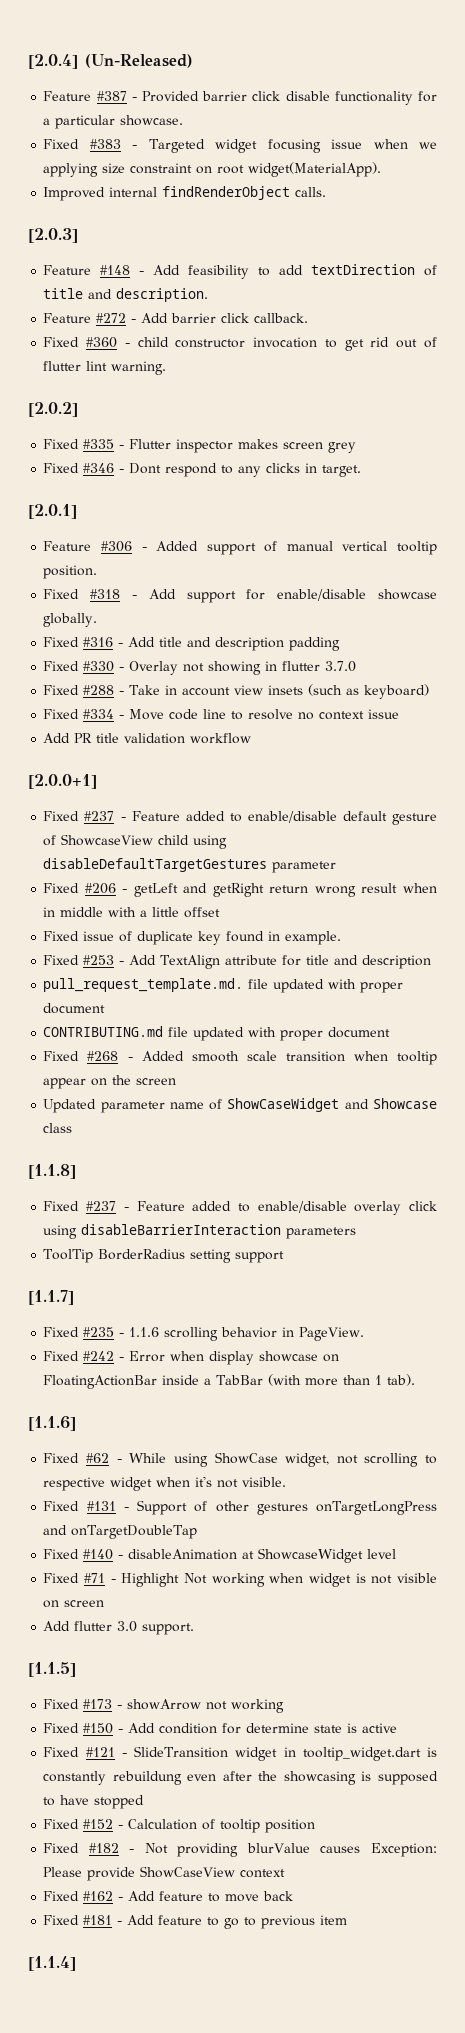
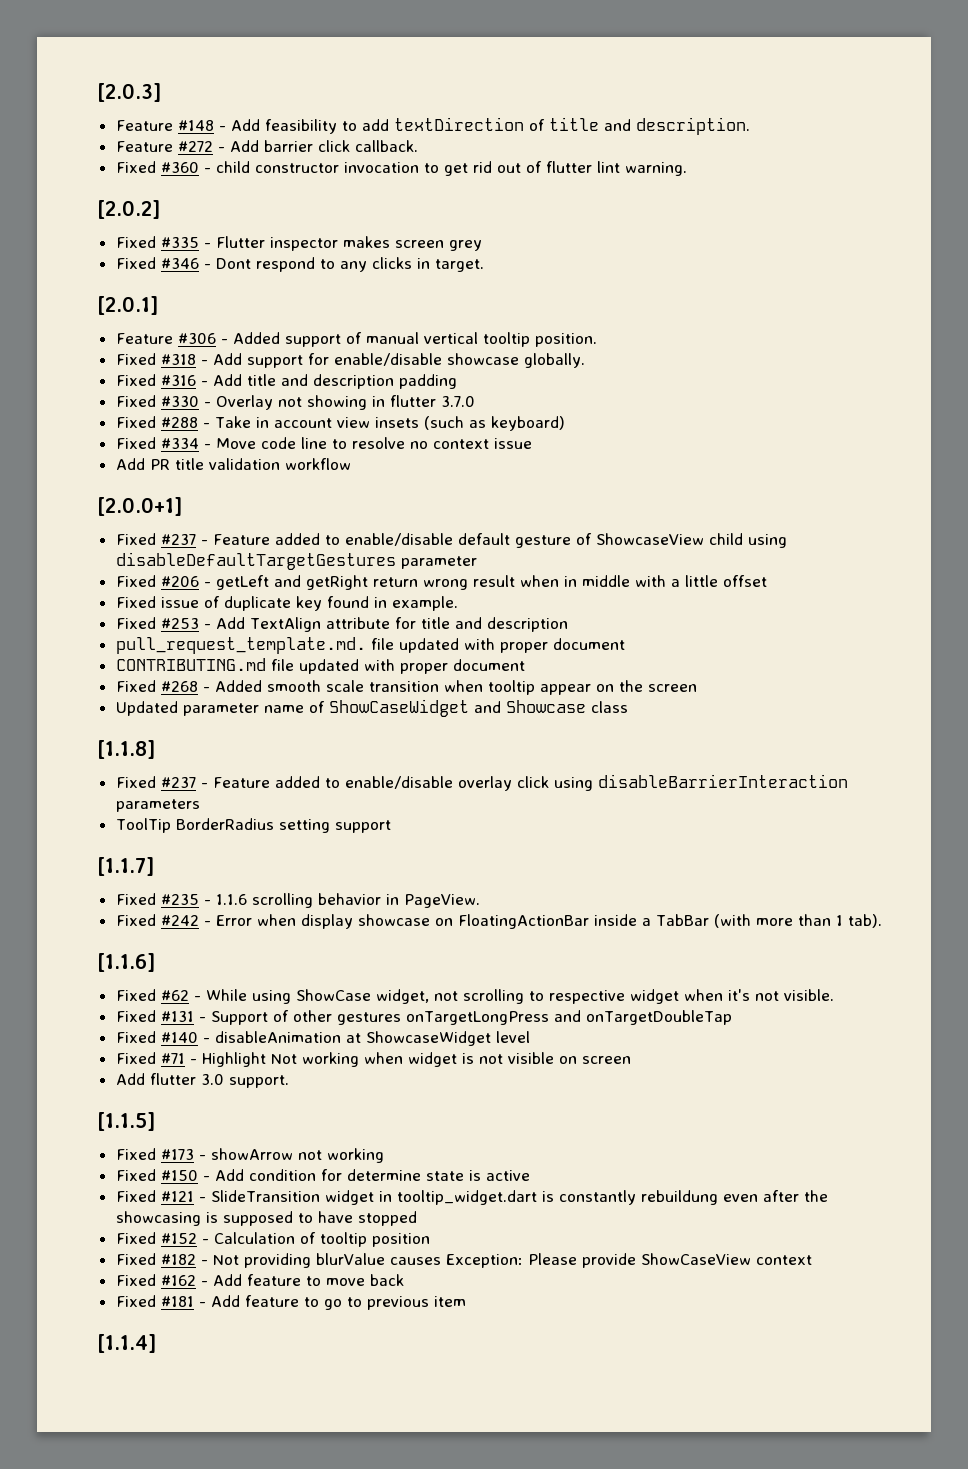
[28,54,193,69] [43,91,437,105] [43,115,184,129] [43,139,437,153] [43,162,382,177] [43,186,327,201] [2.0.4] (Un-Released) // Feature #387 - Provided barrier click disable functionality for a particular showcase. // Fixed #383 - Targeted widget focusing issue when we applying size constraint on root widget(MaterialApp). // Improved internal findRenderObject calls. // -> (97, 92) none

